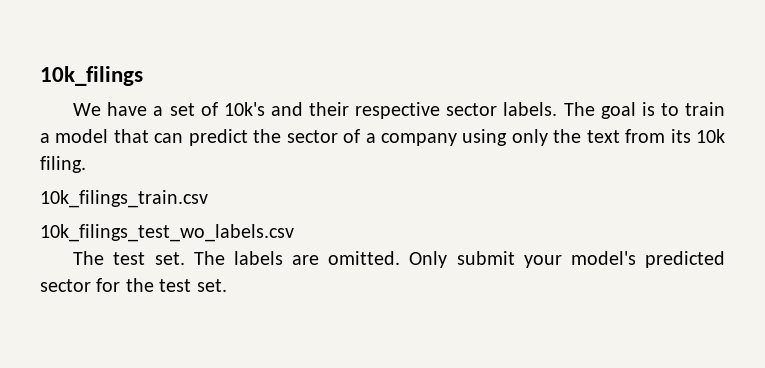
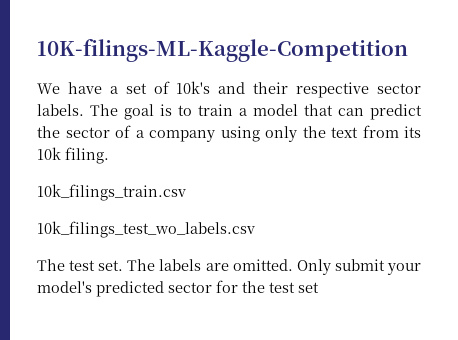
[40,66,143,86] 10k_filings -> [37,39,408,62] 10K-filings-ML-Kaggle-Competition
[196,279,227,292] set. -> [298,282,319,293] set

